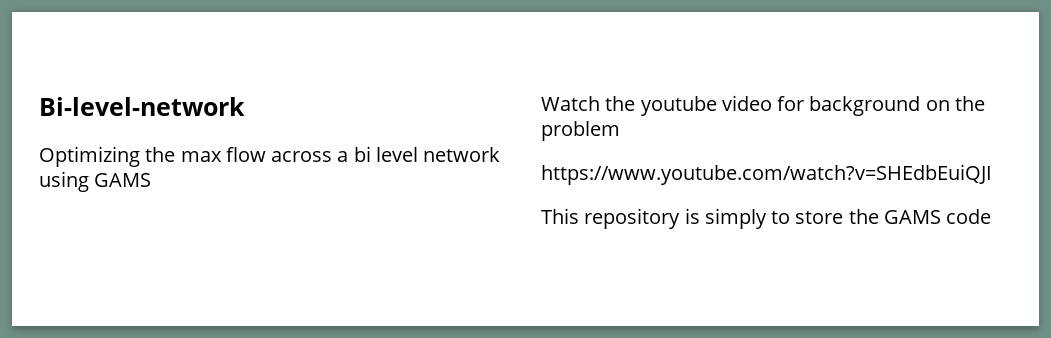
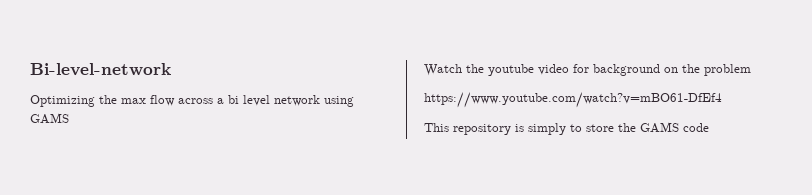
[541,164,992,185] https://www.youtube.com/watch?v=SHEdbEuiQJI -> [424,92,722,108] https://www.youtube.com/watch?v=mBO61-DfEf4

